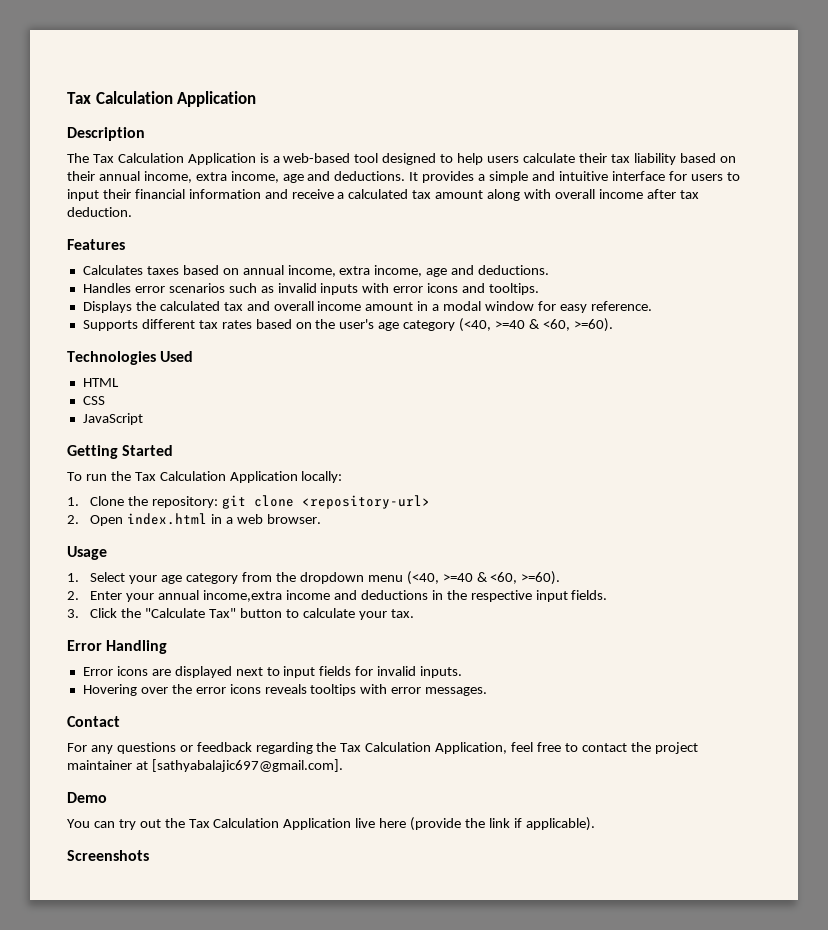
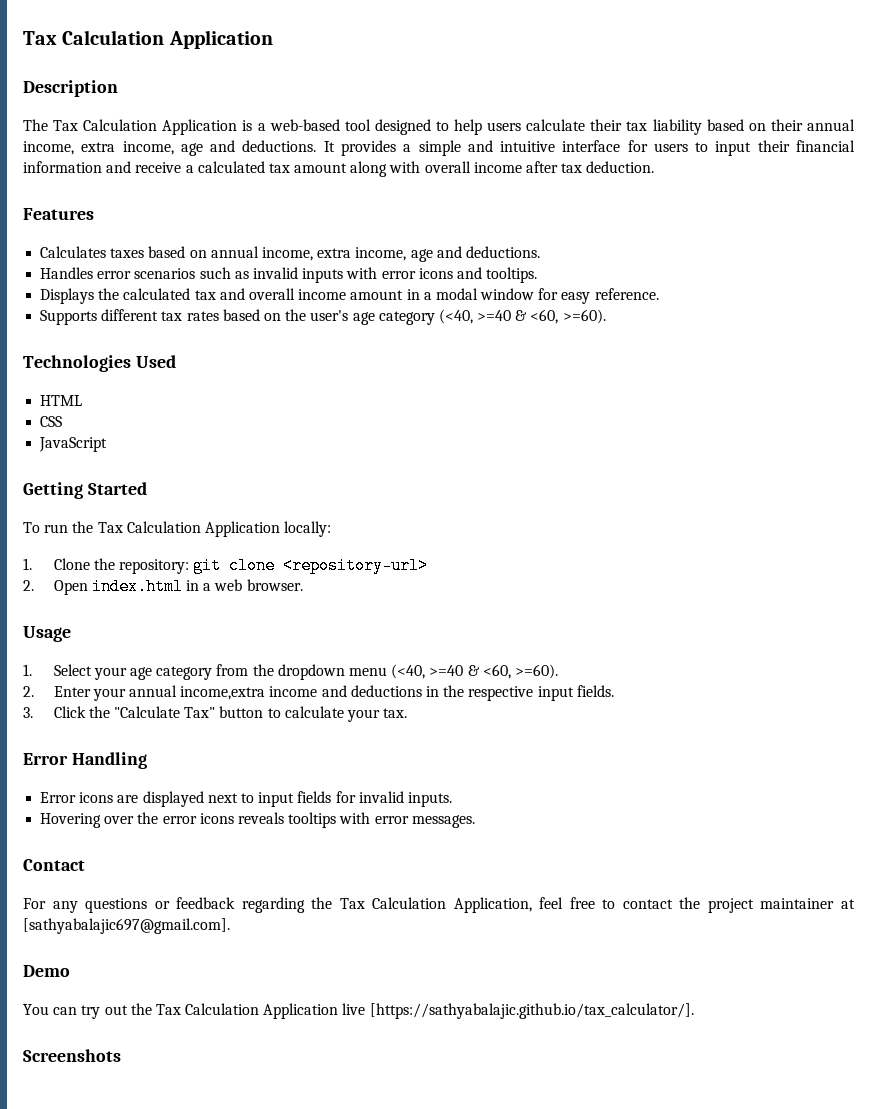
[379,817,595,831] here (provide the link if applicable). -> [369,1003,694,1019] [https://sathyabalajic.github.io/tax_calculator/].

